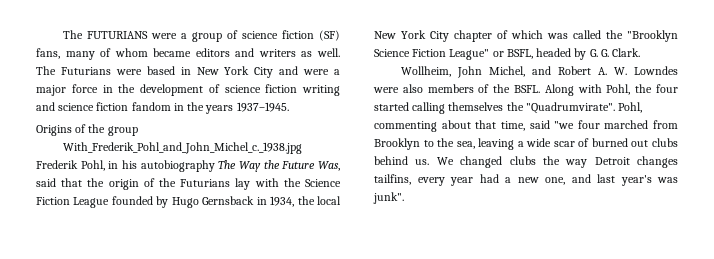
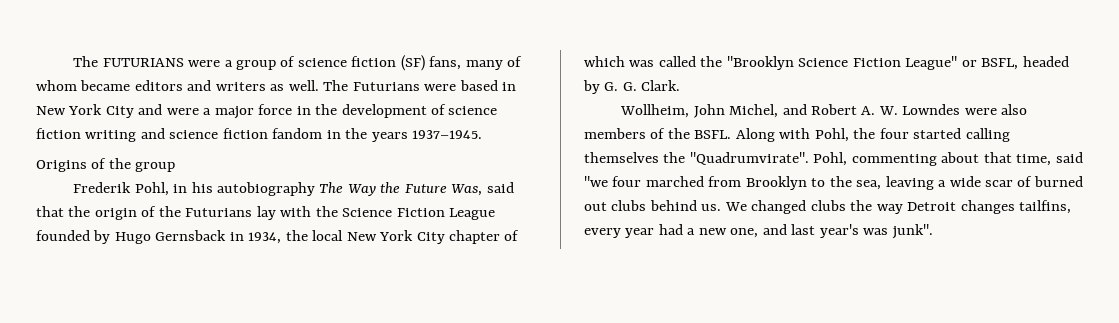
[62,142,302,154] With_Frederik_Pohl_and_John_Michel_c._1938.jpg -> (176, 167) none

